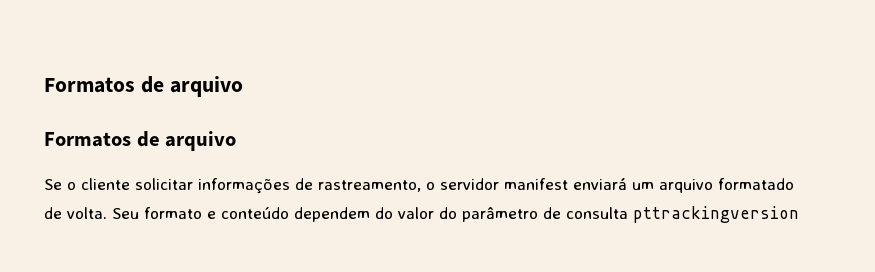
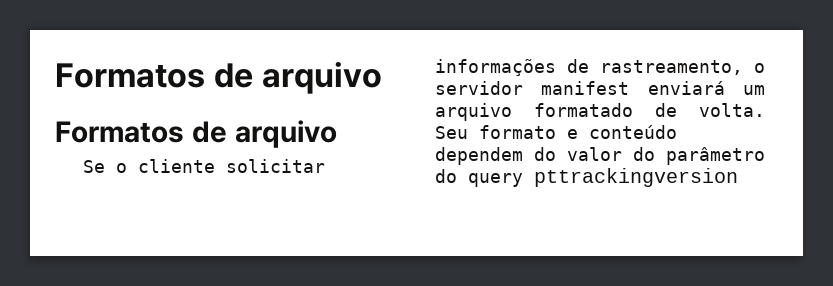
[543,207,628,219] de consulta -> [435,169,523,187] do query

